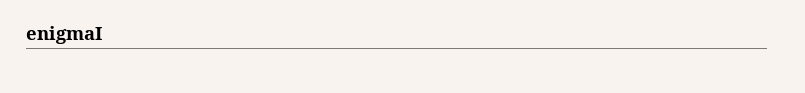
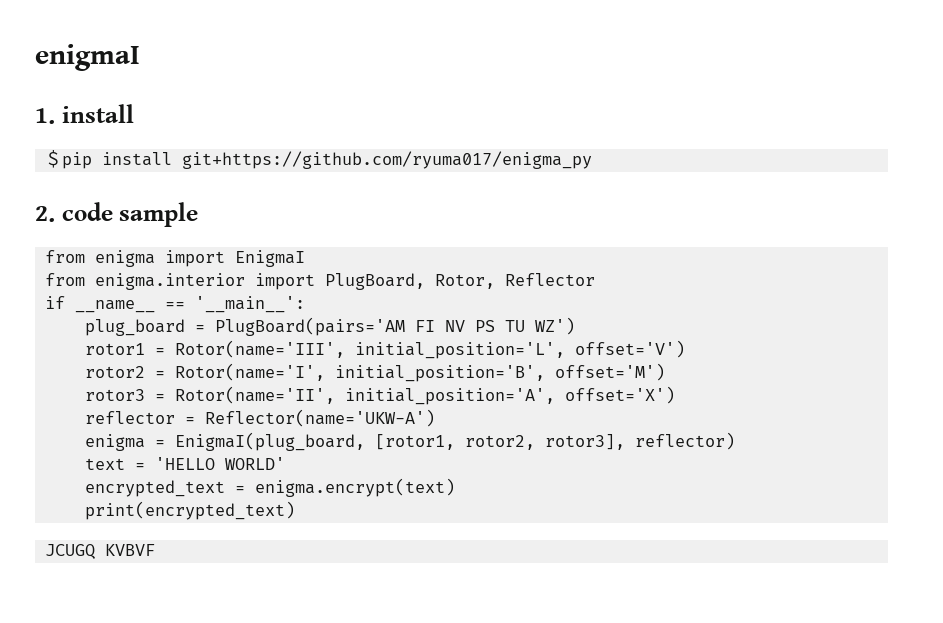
(102, 35) none -> [35,104,134,124] [44,150,592,169] [35,202,199,227] [44,250,305,267] [44,273,595,290] [44,296,305,313] [84,317,575,336] [84,340,685,359] [84,363,665,382] [84,386,675,405] [84,409,435,427] [84,432,735,451] [84,457,285,470] [84,478,455,497] [84,501,295,520] [44,544,155,559] // 1. install // ＄pip install git+https://github.com/ryuma017/enigma_py // 2. code sample // from enigma import EnigmaI // from enigma.interior import PlugBoard, Rotor, Reflector // if __name__ == '__main__': // plug_board = PlugBoard(pairs='AM FI NV PS TU WZ') // rotor1 = Rotor(name='III', initial_position='L', offset='V') // rotor2 = Rotor(name='I', initial_position='B', offset='M') // rotor3 = Rotor(name='II', initial_position='A', offset='X') // reflector = Reflector(name='UKW-A') // enigma = EnigmaI(plug_board, [rotor1, rotor2, rotor3], reflector) // text = 'HELLO WORLD' // encrypted_text = enigma.encrypt(text) // print(encrypted_text) // JCUGQ KVBVF

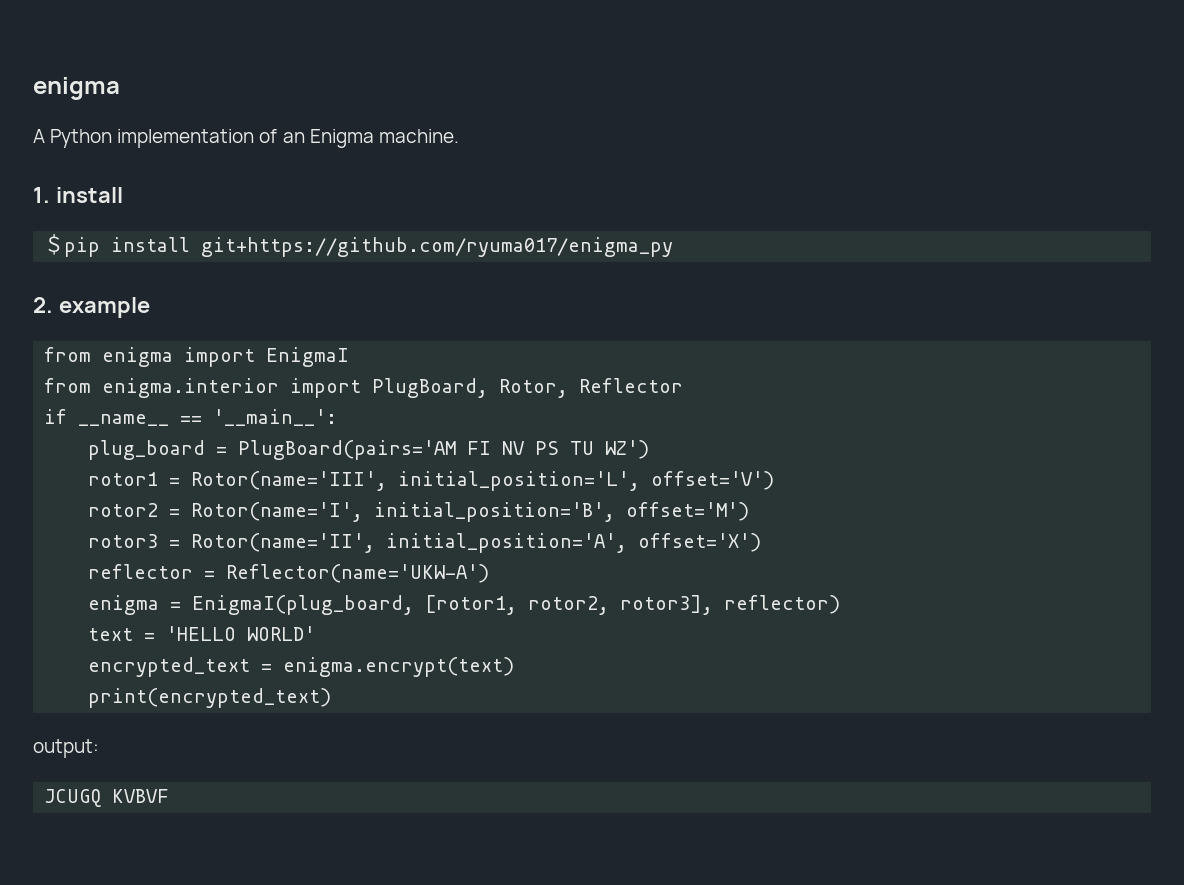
[35,44,140,71] enigmaI -> [33,77,120,100] [33,129,459,148] enigma // A Python implementation of an Enigma machine.
[61,202,199,227] code sample -> [58,297,150,318] example
(295, 510) none -> [33,739,99,758] // output:

